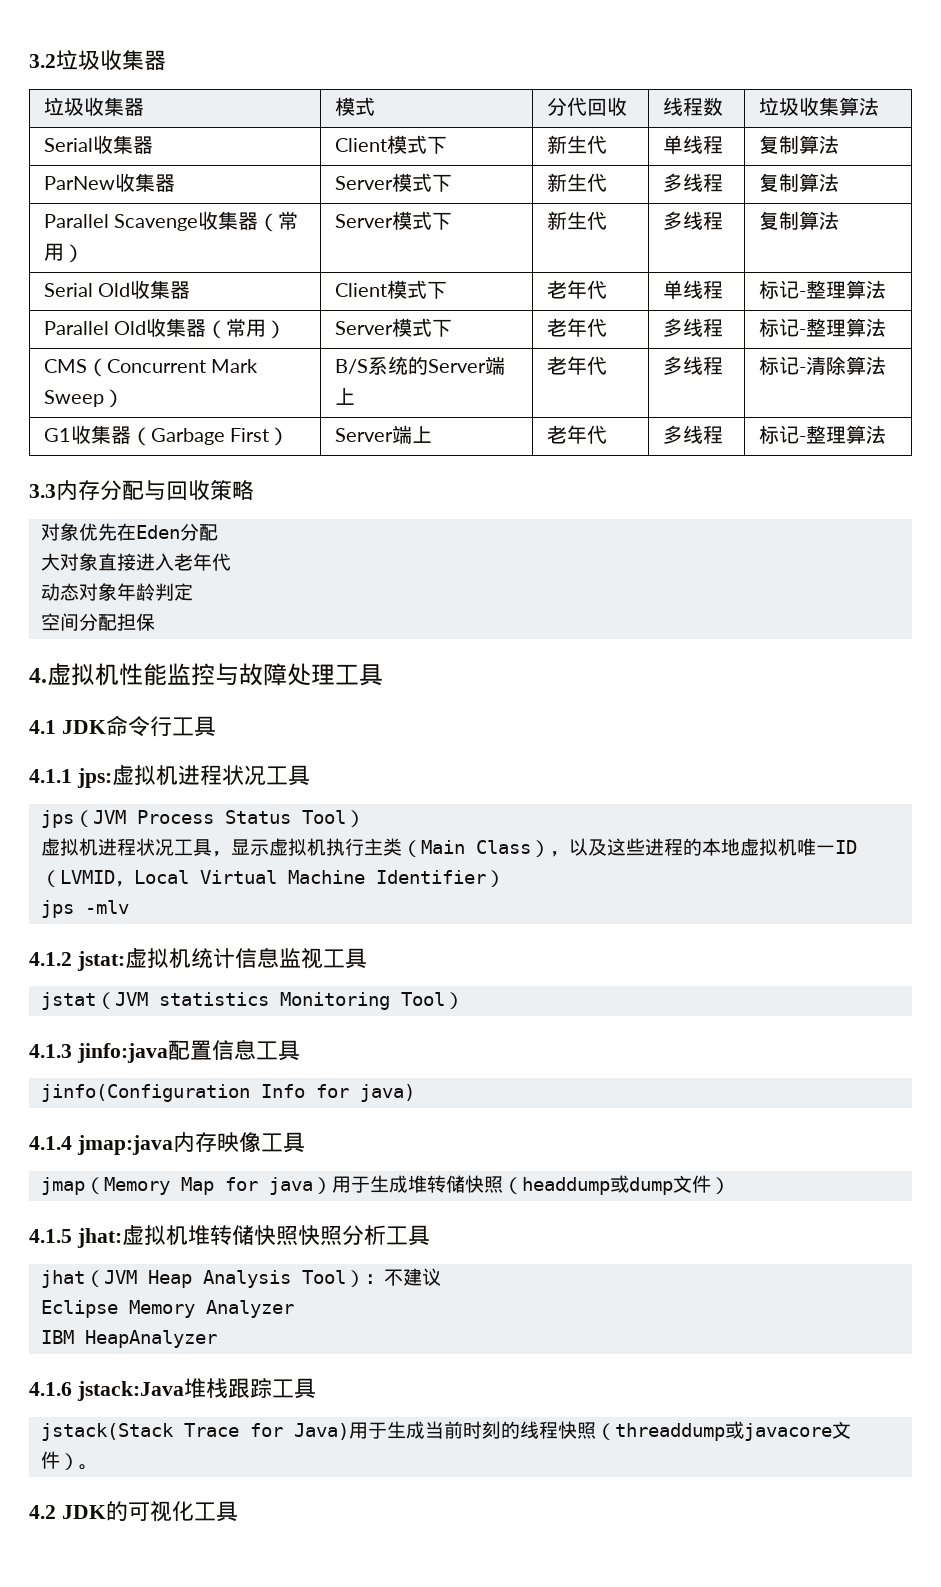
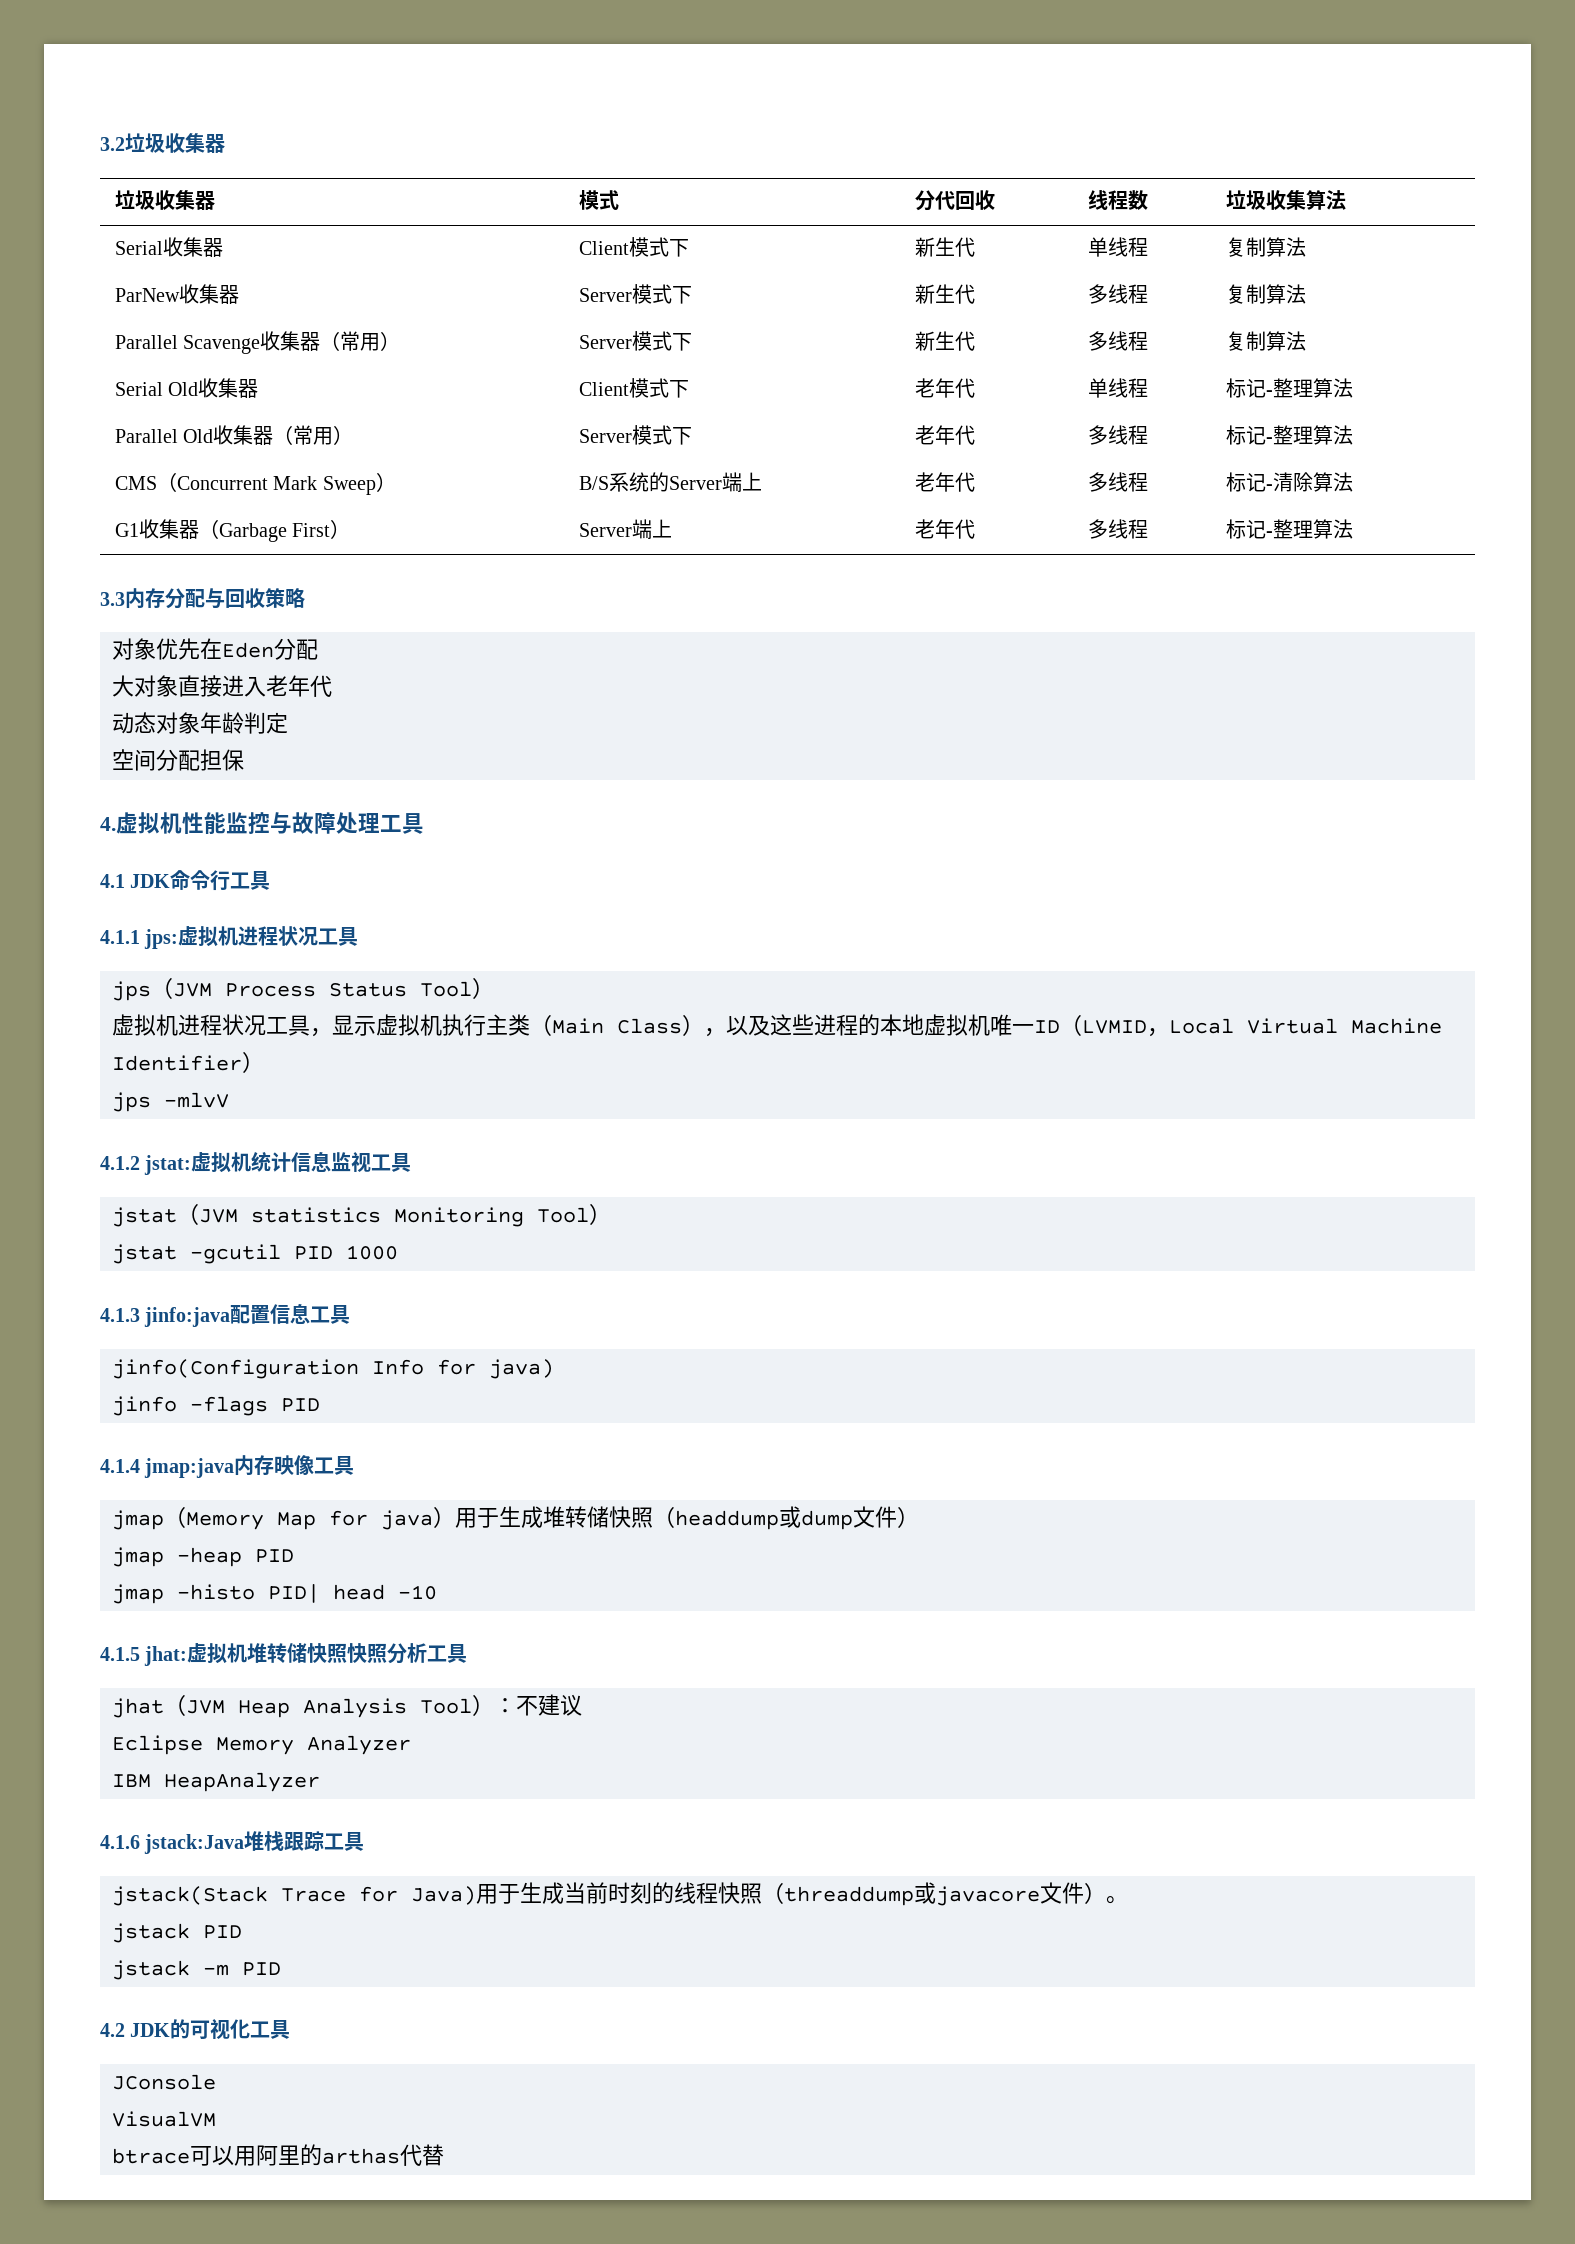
[84,900,129,914] -mlv -> [164,1092,229,1108] -mlvV
(464, 1000) none -> [112,1244,398,1264] // jstat -gcutil PID 1000
(415, 1093) none -> [112,1396,320,1416] // jinfo -flags PID
(730, 1185) none -> [112,1547,294,1567] [112,1584,437,1604] // jmap -heap PID // jmap -histo PID| head -10
(98, 1467) none -> [112,1923,242,1943] [112,1960,281,1980] // jstack PID // jstack -m PID
(238, 1511) none -> [112,2074,216,2090] [112,2111,216,2127] [112,2144,444,2166] // JConsole // VisualVM // btrace可以用阿里的arthas代替

